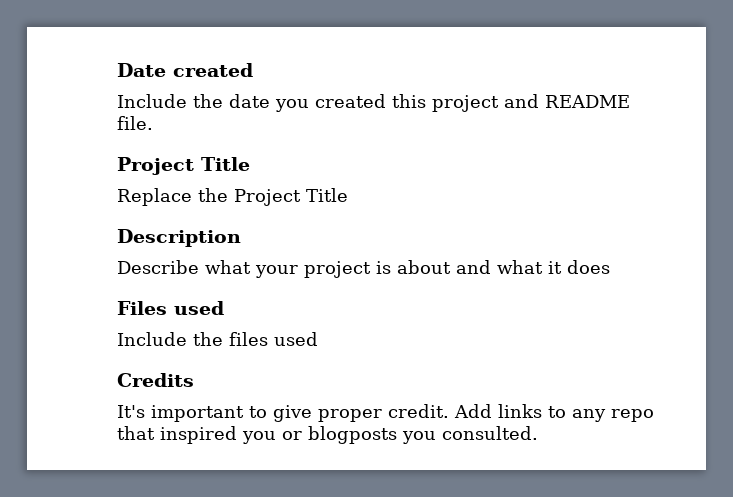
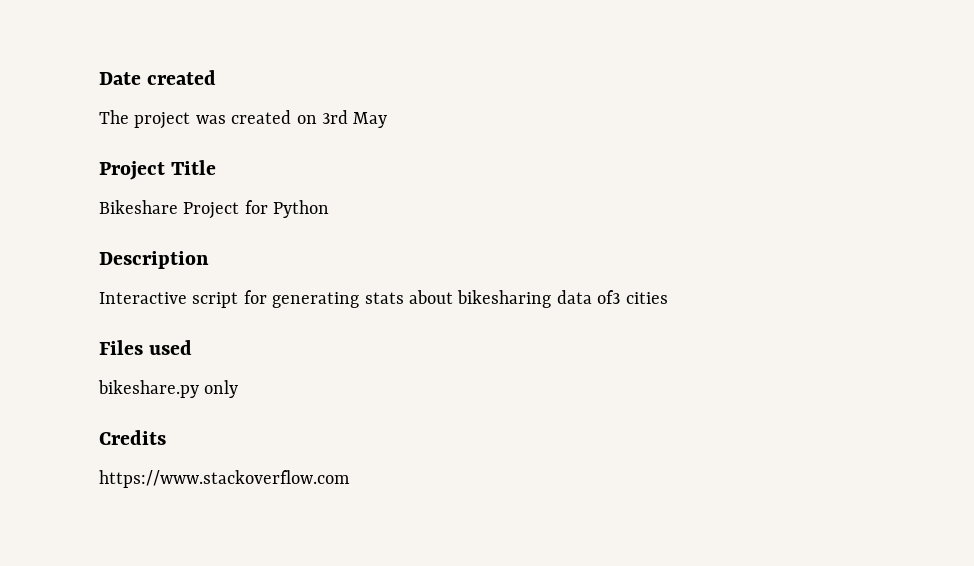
[117,94,630,112] [117,116,153,130] [117,157,250,175] [117,188,348,206] [117,229,241,247] [117,260,610,278] [117,301,224,315] [117,332,318,346] [117,373,194,387] [117,404,654,422] [117,426,538,444] Include the date you created this project and README file. // Project Title // Replace the Project Title // Description // Describe what your project is about and what it does // Files used // Include the files used // Credits // It's important to give proper credit. Add links to any repo that inspired you or blogposts you consulted. -> [99,110,388,129] [99,160,217,180] [99,200,330,219] [99,251,209,269] [99,290,668,308] [99,340,193,355] [98,380,239,398] [99,430,166,445] [99,470,350,488] The project was created on 3rd May // Project Title // Bikeshare Project for Python // Description // Interactive script for generating stats about bikesharing data of3 cities // Files used // bikeshare.py only // Credits // https://www.stackoverflow.com

